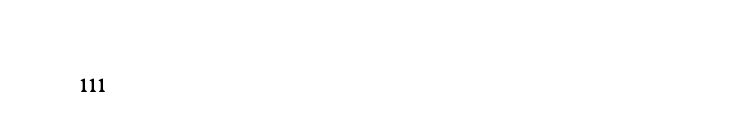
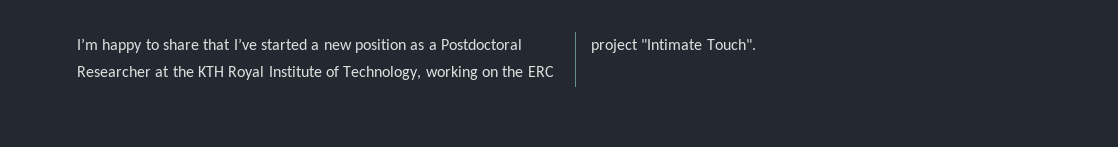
[79,78,106,92] 111 -> [77,38,522,53] [77,66,554,80] [591,39,756,53] I’m happy to share that I’ve started a new position as a Postdoctoral Researcher at the KTH Royal Institute of Technology, working on the ERC project "Intimate Touch".

